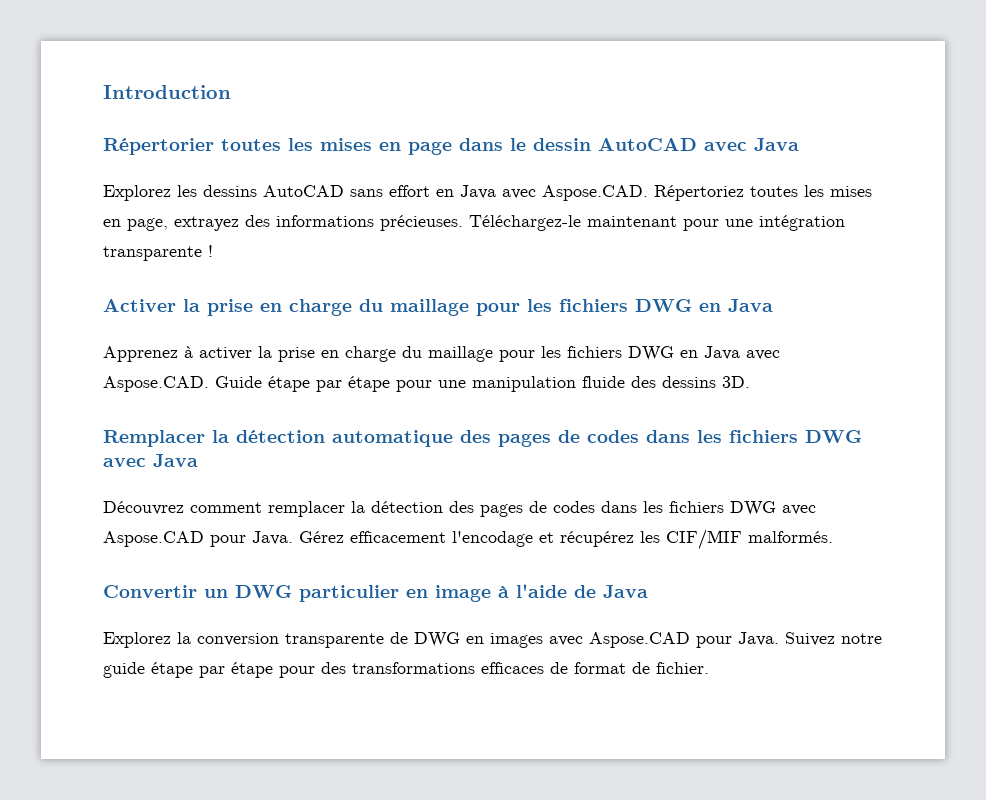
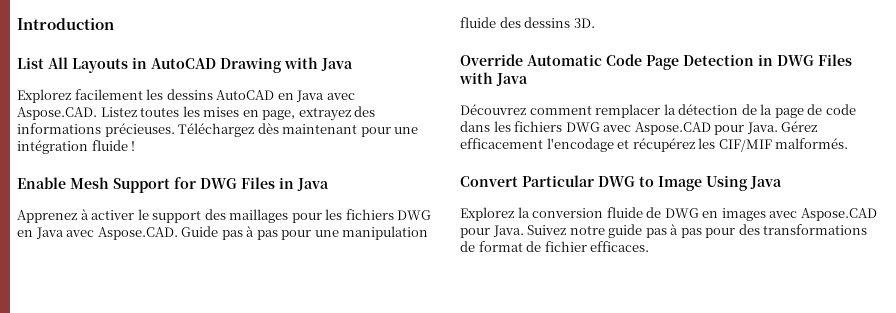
[103,138,799,155] [103,185,171,201] Répertorier toutes les mises en page dans le dessin AutoCAD avec Java // Explorez -> [17,57,353,73] [17,89,143,103] List All Layouts in AutoCAD Drawing with Java // Explorez facilement
[350,185,744,201] sans effort en Java avec Aspose.CAD. Répertoriez -> [277,90,355,102] [17,107,138,120] en Java avec Aspose.CAD. Listez
[469,215,581,231] Téléchargez-le -> [178,123,279,137] Téléchargez dès
[103,246,202,261] transparente -> [91,140,128,151] fluide
[103,299,773,316] [103,346,493,362] Activer la prise en charge du maillage pour les fichiers DWG en Java // Apprenez à activer la prise en charge du maillage -> [17,177,329,193] [17,209,289,223] Enable Mesh Support for DWG Files in Java // Apprenez à activer le support des maillages
[268,376,390,392] étape par étape -> [221,226,278,240] pas à pas
[103,430,862,447] [103,458,146,467] Remplacer la détection automatique des pages de codes dans les fichiers DWG avec -> [460,54,852,70] [459,72,493,84] Override Automatic Code Page Detection in DWG Files with
[449,501,595,517] des pages de codes -> [741,104,856,118] de la page de code
[103,584,596,602] Convertir un DWG particulier en image à l'aide de -> [460,175,748,191] Convert Particular DWG to Image Using
[285,633,384,648] transparente -> [606,207,643,218] fluide
[151,662,273,678] étape par étape -> [645,224,702,238] pas à pas
[481,662,544,674] efficaces -> (868, 229) none
[656,662,709,674] fichier. -> [544,241,650,252] fichier efficaces.

